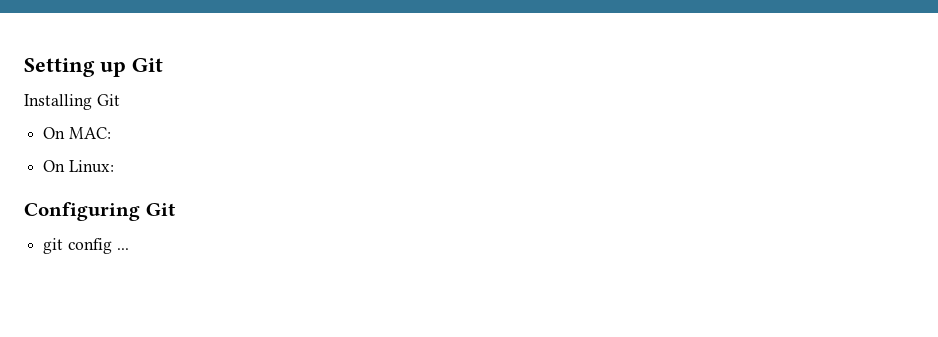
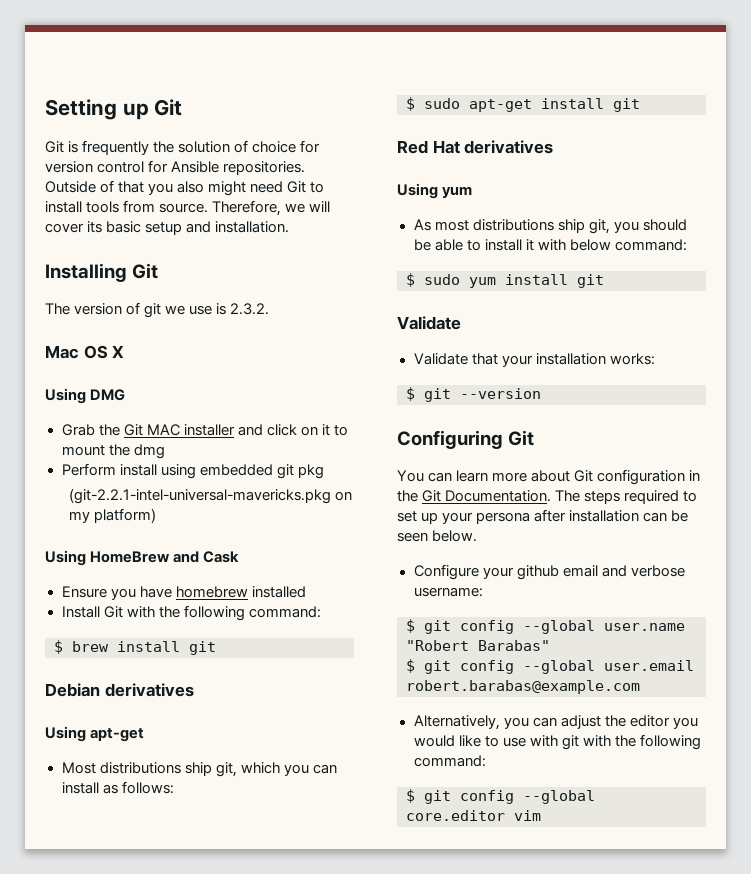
[24,94,120,110] [43,127,111,139] [43,160,114,173] [24,202,175,221] [43,238,129,254] Installing Git // On MAC: // On Linux: // Configuring Git // git config ... -> [45,140,321,155] [45,160,306,175] [45,180,325,196] [45,200,331,216] [45,221,290,235] [45,263,159,282] [45,302,270,318] [45,345,125,359] [45,388,126,404] [61,424,348,436] [61,444,165,459] [61,463,324,479] [69,488,353,504] [69,508,157,523] [45,550,240,566] [61,586,306,600] [61,605,321,621] [54,640,216,655] [45,683,194,697] [45,726,145,742] [61,762,337,777] [61,781,174,794] [406,97,640,112] [397,140,554,154] [397,183,473,199] [413,219,687,234] [413,239,687,251] [406,273,604,288] [397,316,461,330] [413,353,655,367] [406,387,541,402] [397,430,535,449] [397,469,701,485] [397,490,698,504] [397,509,689,524] [397,530,478,542] [413,564,685,580] [413,587,483,597] [406,619,685,634] [406,640,550,651] [406,659,694,674] [406,680,640,694] [413,715,698,730] [413,734,701,750] [413,755,486,767] [406,789,595,804] [406,810,541,821] Git is frequently the solution of choice for version control for Ansible repositories. Outside of that you also might need Git to install tools from source. Therefore, we will cover its basic setup and installation. // Installing Git // The version of git we use is 2.3.2. // Mac OS X // Using DMG // Grab the Git MAC installer and click on it to mount the dmg // Perform install using embedded git pkg // (git-2.2.1-intel-universal-mavericks.pkg on my platform) // Using HomeBrew and Cask // Ensure you have homebrew installed // Install Git with the following command: // $ brew install git // Debian derivatives // Using apt-get // Most distributions ship git, which you can install as follows: // $ sudo apt-get install git // Red Hat derivatives // Using yum // As most distributions ship git, you should be able to install it with below command: // $ sudo yum install git // Validate // Validate that your installation works: // $ git --version // Configuring Git // You can learn more about Git configuration in the Git Documentation. The steps required to set up your persona after installation can be seen below. // Configure your github email and verbose username: // $ git config --global user.name "Robert Barabas" // $ git config --global user.email robert.barabas@example.com // Alternatively, you can adjust the editor you would like to use with git with the following command: // $ git config --global core.editor vim

